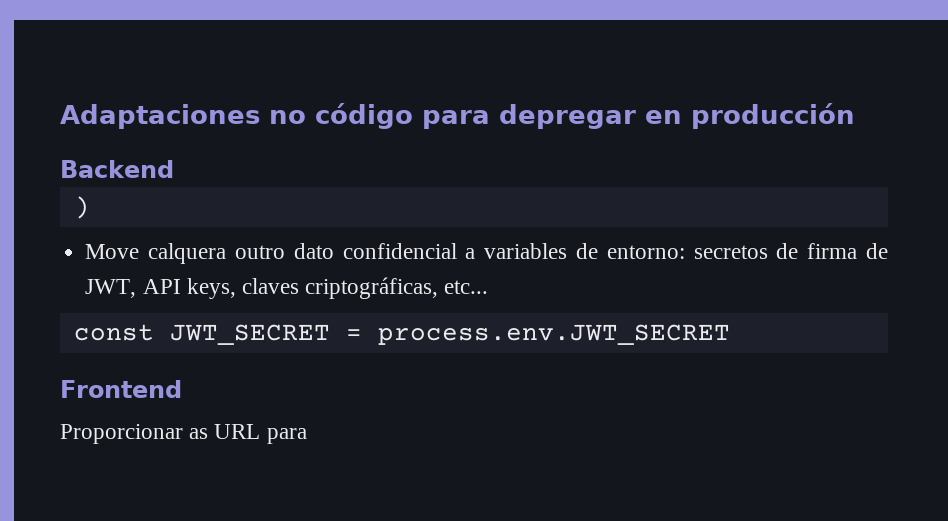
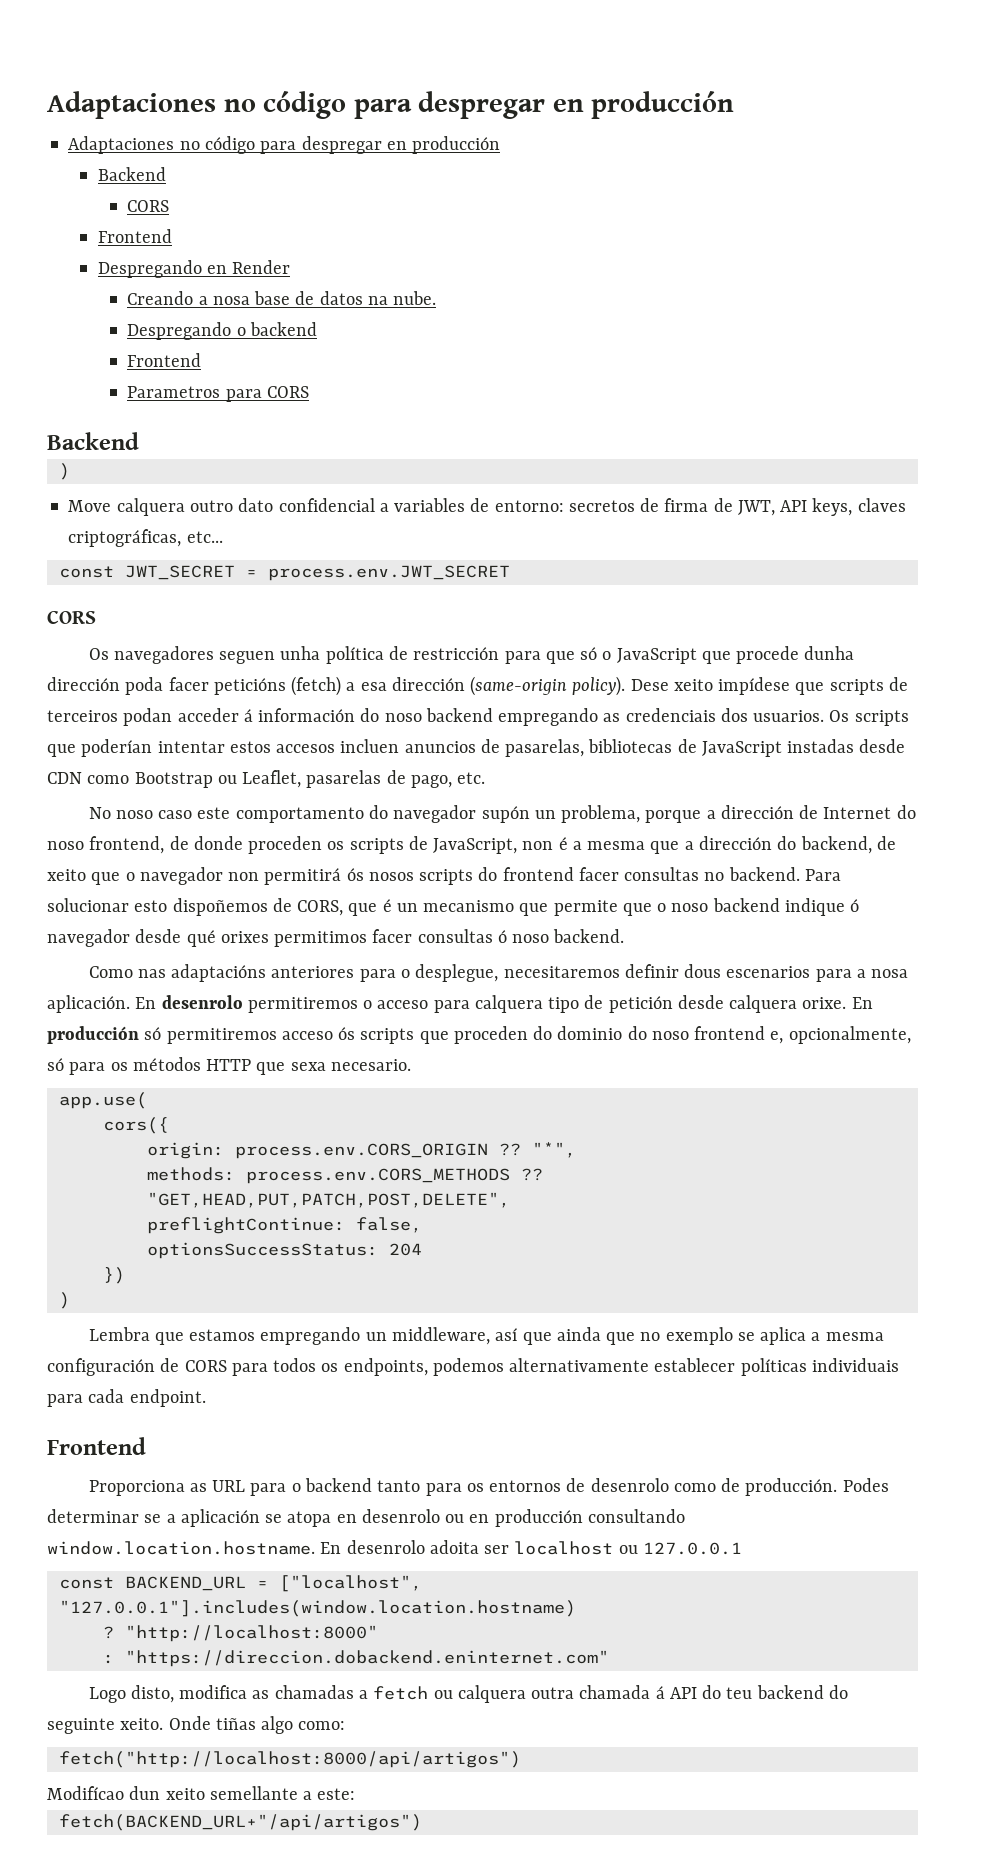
[60,103,855,129] Adaptaciones no código para depregar en producción -> [47,91,735,119] [68,136,501,154] [97,167,166,181] [127,200,170,212] [97,229,172,243] [97,260,291,278] [127,291,437,305] [127,322,317,340] [127,353,202,367] [127,386,309,402] Adaptaciones no código para despregar en producción // Adaptaciones no código para despregar en producción // Backend // CORS // Frontend // Despregando en Render // Creando a nosa base de datos na nube. // Despregando o backend // Frontend // Parametros para CORS
[60,380,182,398] [60,424,183,444] // Frontend // Proporcionar -> [47,611,96,624] [88,646,855,664] [47,676,908,696] [47,708,909,726] [47,739,906,757] [47,770,486,788] [88,805,916,823] [47,836,896,854] [47,867,841,885] [47,898,860,916] [47,929,625,947] [88,964,909,982] [47,995,873,1013] [47,1026,911,1044] [47,1057,411,1075] [58,1092,147,1109] [102,1117,169,1134] [146,1142,576,1159] [146,1167,543,1184] [146,1192,510,1208] [146,1217,422,1234] [146,1242,422,1259] [102,1267,125,1284] [58,1292,70,1309] [88,1327,884,1345] [47,1358,899,1376] [47,1389,206,1407] [47,1437,146,1455] [88,1480,185,1496] // CORS // Os navegadores seguen unha política de restricción para que só o JavaScript que procede dunha dirección poda facer peticións (fetch) a esa dirección (same-origin policy). Dese xeito impídese que scripts de terceiros podan acceder á información do noso backend empregando as credenciais dos usuarios. Os scripts que poderían intentar estos accesos incluen anuncios de pasarelas, bibliotecas de JavaScript instadas desde CDN como Bootstrap ou Leaflet, pasarelas de pago, etc. // No noso caso este comportamento do navegador supón un problema, porque a dirección de Internet do noso frontend, de donde proceden os scripts de JavaScript, non é a mesma que a dirección do backend, de xeito que o navegador non permitirá ós nosos scripts do frontend facer consultas no backend. Para solucionar esto dispoñemos de CORS, que é un mecanismo que permite que o noso backend indique ó navegador desde qué orixes permitimos facer consultas ó noso backend. // Como nas adaptacións anteriores para o desplegue, necesitaremos definir dous escenarios para a nosa aplicación. En desenrolo permitiremos o acceso para calquera tipo de petición desde calquera orixe. En producción só permitiremos acceso ós scripts que proceden do dominio do noso frontend e, opcionalmente, só para os métodos HTTP que sexa necesario. // app.use( // cors({ // origin: process.env.CORS_ORIGIN ?? "*", // methods: process.env.CORS_METHODS ?? "GET,HEAD,PUT,PATCH,POST,DELETE", // preflightContinue: false, // optionsSuccessStatus: 204 // }) // ) // Lembra que estamos empregando un middleware, así que ainda que no exemplo se aplica a mesma configuración de CORS para todos os endpoints, podemos alternativamente establecer políticas individuais para cada endpoint. // Frontend // Proporciona
(307, 436) none -> [291,1478,889,1496] [47,1509,685,1527] [47,1540,742,1555] [58,1575,422,1592] [58,1600,576,1617] [102,1625,378,1642] [102,1650,609,1667] [88,1685,848,1703] [47,1716,346,1734] [58,1751,521,1768] [47,1786,356,1800] [58,1814,422,1831] o backend tanto para os entornos de desenrolo como de producción. Podes determinar se a aplicación se atopa en desenrolo ou en producción consultando window.location.hostname. En desenrolo adoita ser localhost ou 127.0.0.1 // const BACKEND_URL = ["localhost", "127.0.0.1"].includes(window.location.hostname) // ? "http://localhost:8000" // : "https://direccion.dobackend.eninternet.com" // Logo disto, modifica as chamadas a fetch ou calquera outra chamada á API do teu backend do seguinte xeito. Onde tiñas algo como: // fetch("http://localhost:8000/api/artigos") // Modifícao dun xeito semellante a este: // fetch(BACKEND_URL+"/api/artigos")

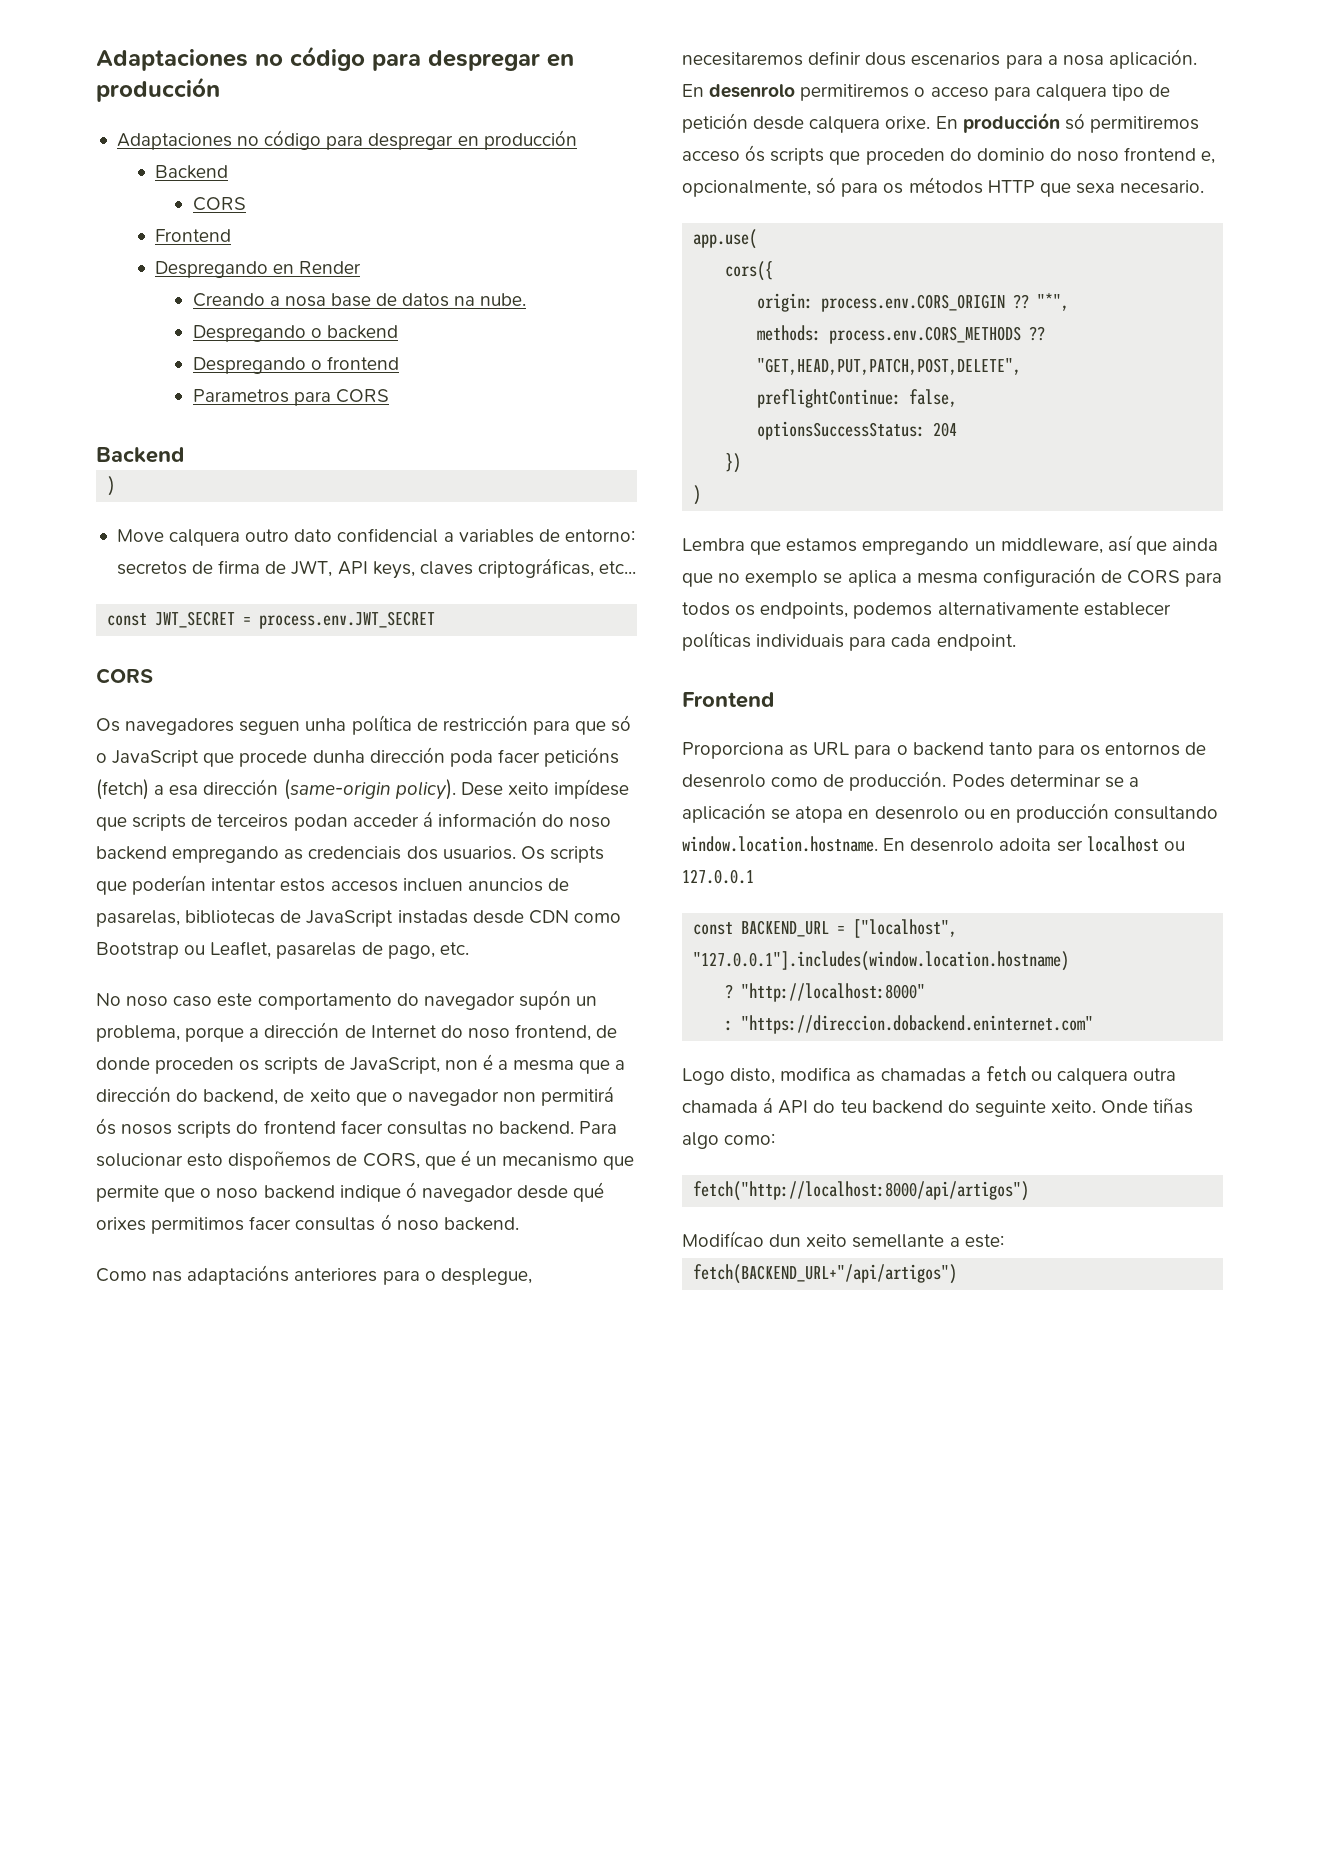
[127,353,202,367] Frontend -> [192,356,399,374] Despregando o frontend

